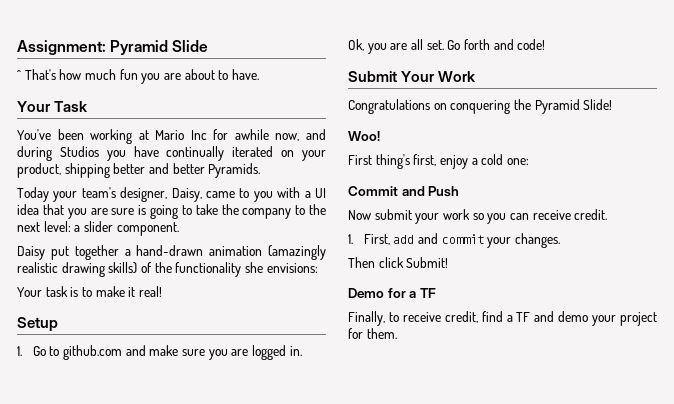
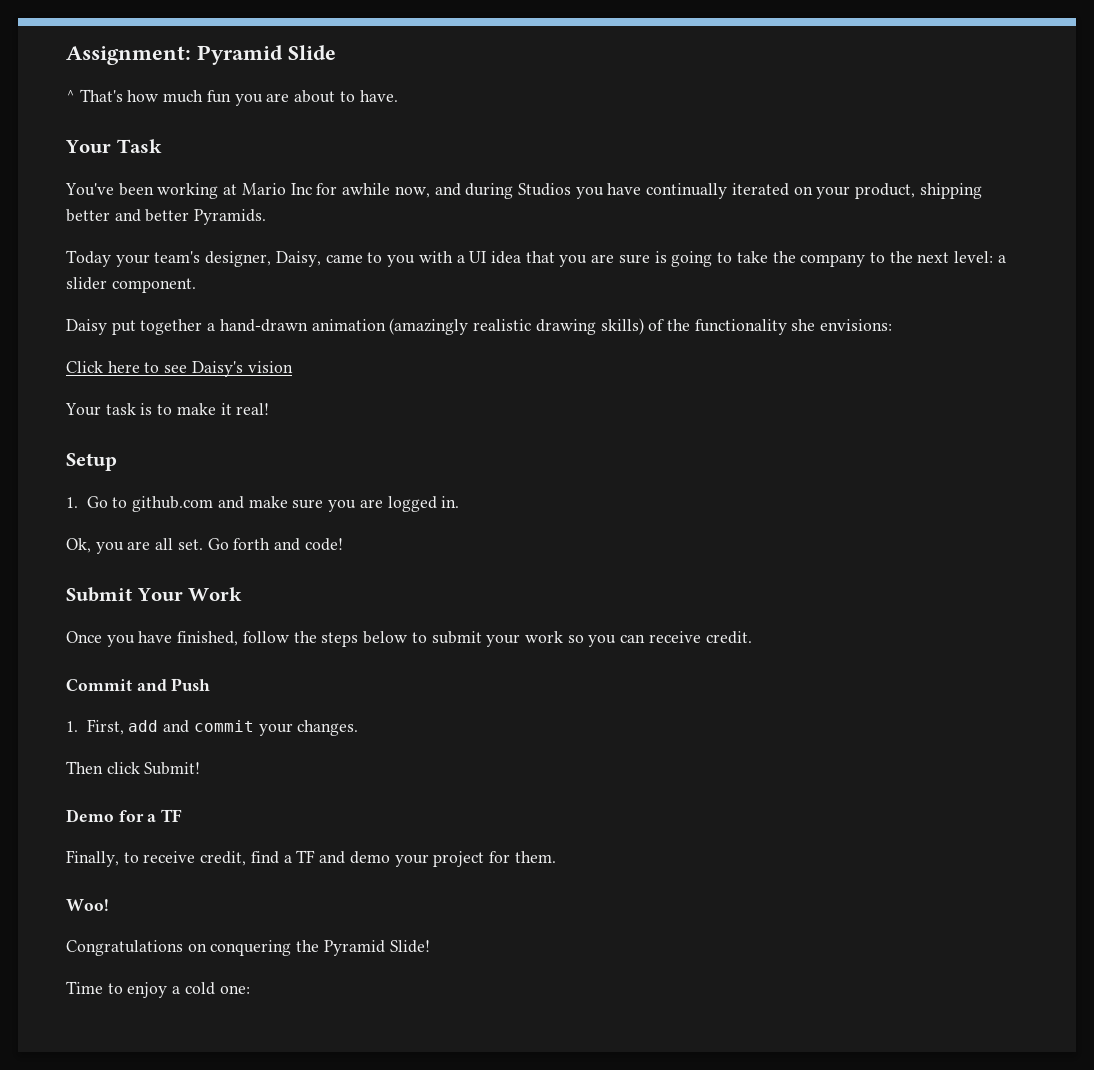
(318, 268) none -> [66,361,293,377] // Click here to see Daisy's vision
[348,99,613,114] [348,131,380,141] [348,154,529,169] [348,186,460,197] [348,210,371,220] Congratulations on conquering the Pyramid Slide! // Woo! // First thing's first, enjoy a cold one: // Commit and Push // Now -> [66,631,427,647] Once you have finished, follow the steps below to
(608, 214) none -> [66,678,211,691] // Commit and Push
(397, 333) none -> [66,899,109,911] [66,940,430,956] [66,981,250,998] // Woo! // Congratulations on conquering the Pyramid Slide! // Time to enjoy a cold one:

